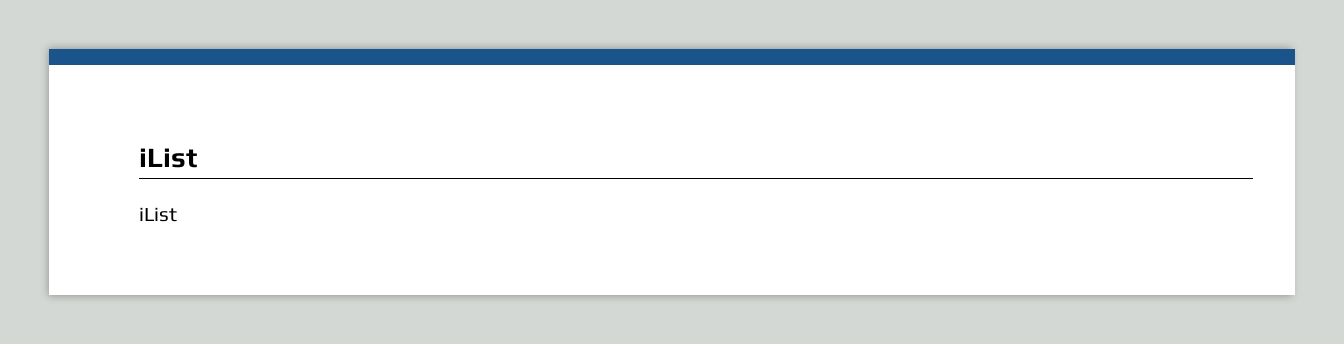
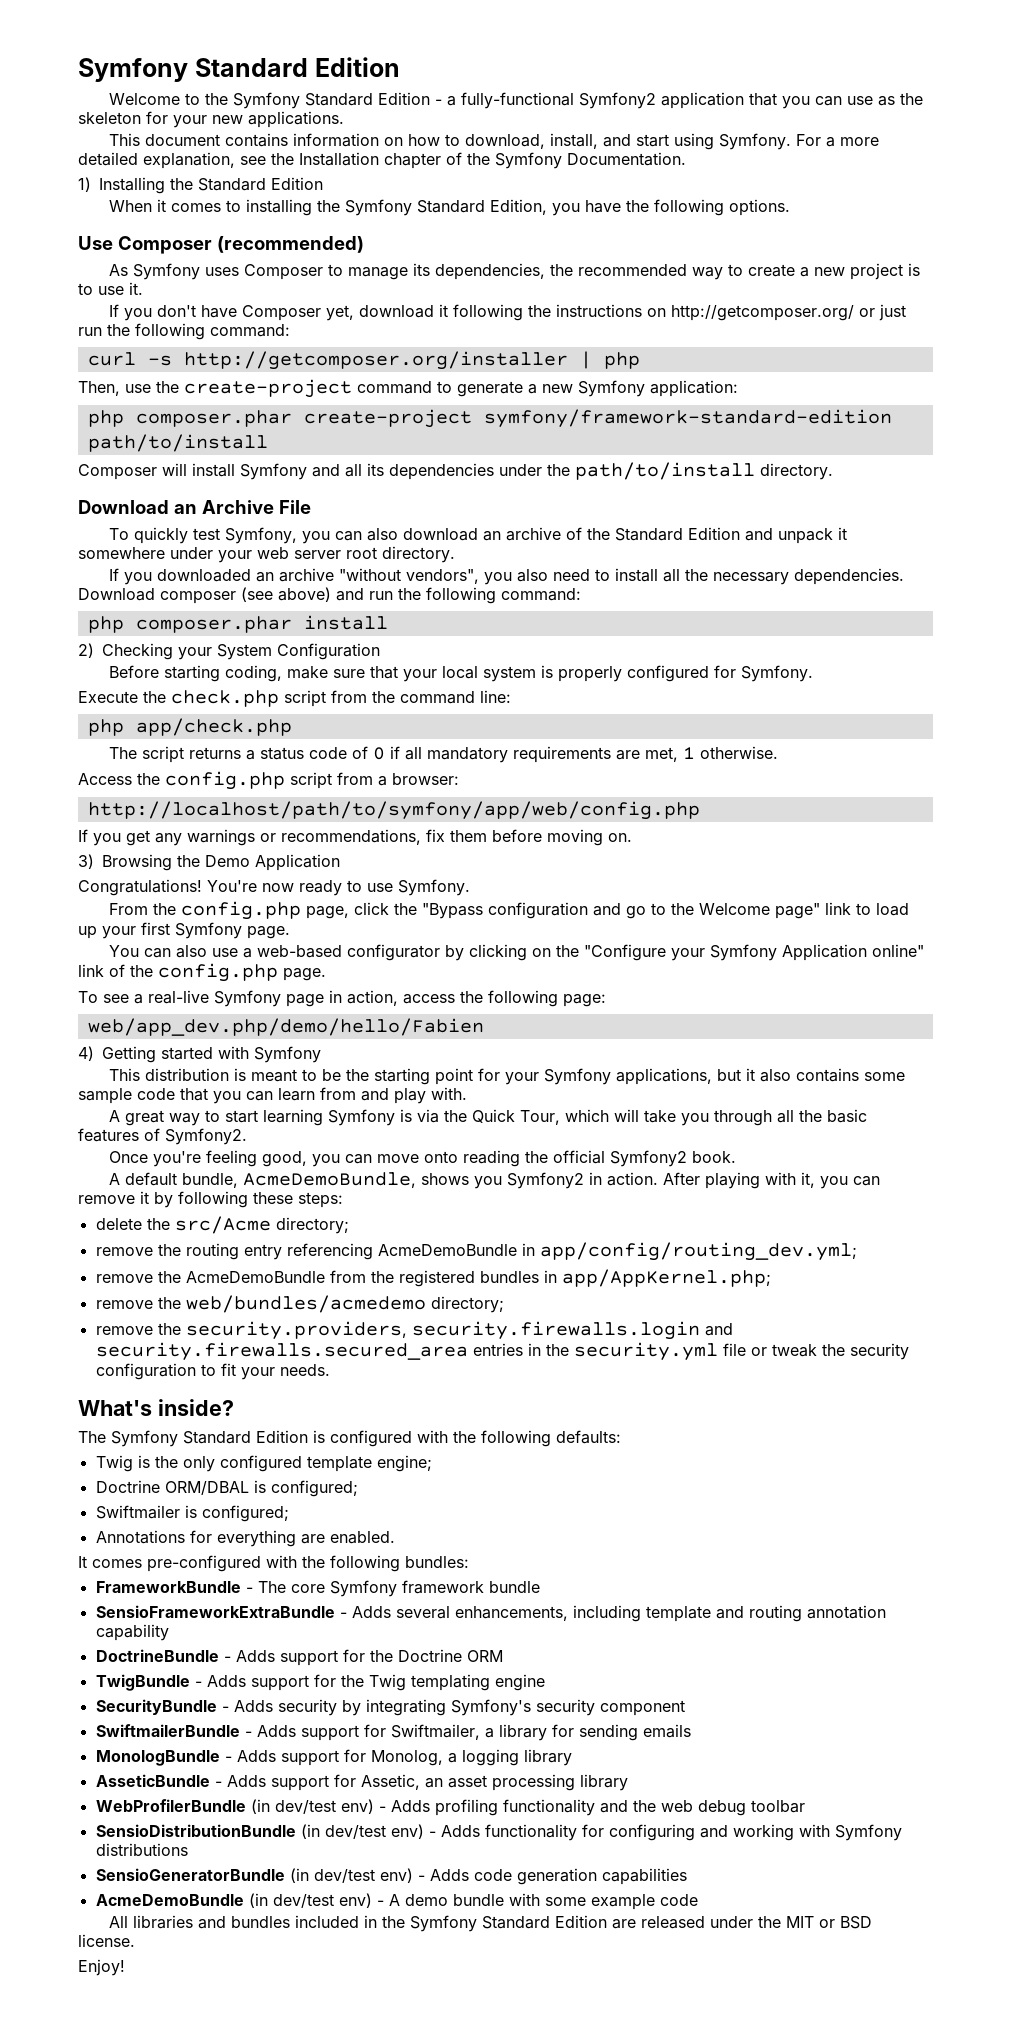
[139,148,197,168] [139,207,177,222] iList // iList -> [78,57,400,82] [109,92,924,109] [78,111,344,128] [109,133,880,150] [78,152,686,169] [78,177,324,194] [109,199,791,216] [78,236,364,254] [109,263,921,280] [78,282,143,295] [109,304,907,321] [78,323,290,340] [87,351,640,370] [78,379,738,398] [87,409,892,428] [87,434,268,452] [78,462,833,480] [78,500,311,514] [109,527,848,544] [78,546,455,563] [109,568,905,585] [78,587,581,604] [87,615,388,633] [78,643,380,660] [109,665,814,682] [78,690,511,707] [87,718,292,736] [109,746,779,763] [78,771,459,790] [87,801,700,820] [78,829,632,846] [78,854,340,871] [78,879,470,896] [109,901,910,920] [78,922,290,939] [109,944,925,961] [78,963,326,982] [78,990,606,1007] [87,1018,484,1036] [78,1046,321,1063] [109,1068,906,1085] [78,1087,467,1104] [109,1109,868,1126] [78,1128,247,1145] [109,1150,737,1167] [109,1172,881,1189] [78,1191,343,1208] [95,1216,349,1234] [95,1242,857,1261] [95,1269,771,1287] [95,1295,504,1313] [95,1321,733,1340] [95,1342,909,1361] [95,1363,330,1380] [78,1399,234,1416] [78,1430,621,1447] [95,1455,432,1472] [95,1480,358,1497] [95,1505,289,1522] [95,1530,395,1547] [78,1555,469,1572] [95,1580,540,1597] [95,1605,886,1622] [95,1624,169,1641] [95,1649,503,1666] [95,1674,545,1691] [95,1699,685,1716] [95,1724,691,1741] [95,1749,572,1766] [95,1774,628,1791] [95,1799,805,1816] [95,1824,902,1841] [95,1843,188,1856] [95,1868,687,1885] [95,1893,698,1910] [109,1915,873,1932] [78,1934,135,1947] [78,1959,125,1976] Symfony Standard Edition // Welcome to the Symfony Standard Edition - a fully-functional Symfony2 application that you can use as the skeleton for your new applications. // This document contains information on how to download, install, and start using Symfony. For a more detailed explanation, see the Installation chapter of the Symfony Documentation. // 1) Installing the Standard Edition // When it comes to installing the Symfony Standard Edition, you have the following options. // Use Composer (recommended) // As Symfony uses Composer to manage its dependencies, the recommended way to create a new project is to use it. // If you don't have Composer yet, download it following the instructions on http://getcomposer.org/ or just run the following command: // curl -s http://getcomposer.org/installer | php // Then, use the create-project command to generate a new Symfony application: // php composer.phar create-project symfony/framework-standard-edition path/to/install // Composer will install Symfony and all its dependencies under the path/to/install directory. // Download an Archive File // To quickly test Symfony, you can also download an archive of the Standard Edition and unpack it somewhere under your web server root directory. // If you downloaded an archive "without vendors", you also need to install all the necessary dependencies. Download composer (see above) and run the following command: // php composer.phar install // 2) Checking your System Configuration // Before starting coding, make sure that your local system is properly configured for Symfony. // Execute the check.php script from the command line: // php app/check.php // The script returns a status code of 0 if all mandatory requirements are met, 1 otherwise. // Access the config.php script from a browser: // http://localhost/path/to/symfony/app/web/config.php // If you get any warnings or recommendations, fix them before moving on. // 3) Browsing the Demo Application // Congratulations! You're now ready to use Symfony. // From the config.php page, click the "Bypass configuration and go to the Welcome page" link to load up your first Symfony page. // You can also use a web-based configurator by clicking on the "Configure your Symfony Application online" link of the config.php page. // To see a real-live Symfony page in action, access the following page: // web/app_dev.php/demo/hello/Fabien // 4) Getting started with Symfony // This distribution is meant to be the starting point for your Symfony applications, but it also contains some sample code that you can learn from and play with. // A great way to start learning Symfony is via the Quick Tour, which will take you through all the basic features of Symfony2. // Once you're feeling good, you can move onto reading the official Symfony2 book. // A default bundle, AcmeDemoBundle, shows you Symfony2 in action. After playing with it, you can remove it by following these steps: // delete the src/Acme directory; // remove the routing entry referencing AcmeDemoBundle in app/config/routing_dev.yml; // remove the AcmeDemoBundle from the registered bundles in app/AppKernel.php; // remove the web/bundles/acmedemo directory; // remove the security.providers, security.firewalls.login and security.firewalls.secured_area entries in the security.yml file or tweak the security configuration to fit your needs. // What's inside? // The Symfony Standard Edition is configured with the following defaults: // Twig is the only configured template engine; // Doctrine ORM/DBAL is configured; // Swiftmailer is configured; // Annotations for everything are enabled. // It comes pre-configured with the following bundles: // FrameworkBundle - The core Symfony framework bundle // SensioFrameworkExtraBundle - Adds several enhancements, including template and routing annotation capability // DoctrineBundle - Adds support for the Doctrine ORM // TwigBundle - Adds support for the Twig templating engine // SecurityBundle - Adds security by integrating Symfony's security component // SwiftmailerBundle - Adds support for Swiftmailer, a library for sending emails // MonologBundle - Adds support for Monolog, a logging library // AsseticBundle - Adds support for Assetic, an asset processing library // WebProfilerBundle (in dev/test env) - Adds profiling functionality and the web debug toolbar // SensioDistributionBundle (in dev/test env) - Adds functionality for configuring and working with Symfony distributions // SensioGeneratorBundle (in dev/test env) - Adds code generation capabilities // AcmeDemoBundle (in dev/test env) - A demo bundle with some example code // All libraries and bundles included in the Symfony Standard Edition are released under the MIT or BSD license. // Enjoy!

